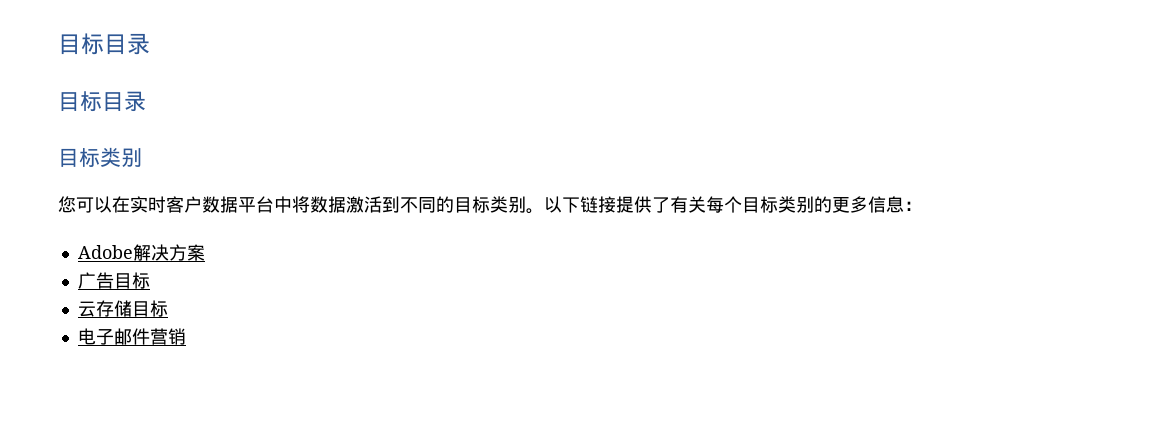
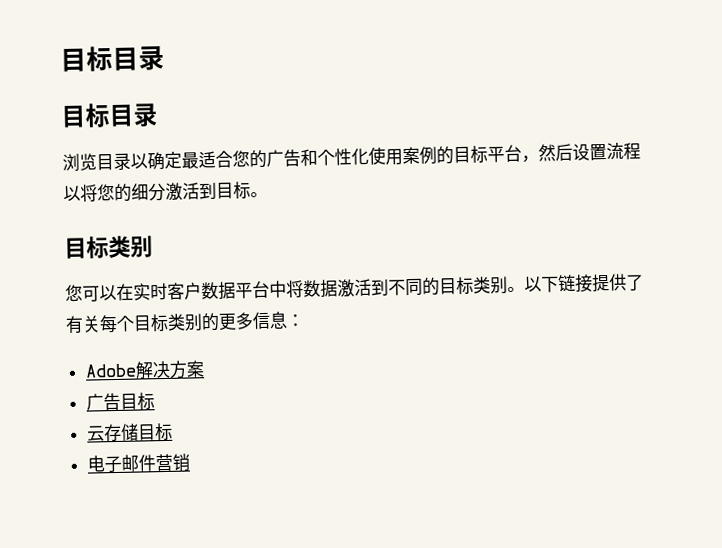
(146, 101) none -> [62,142,641,172] [63,181,268,202] // 浏览目录以确定最适合您的广告和个性化使用案例的目标平台，然后设置流程以将您的细分激活到目标。

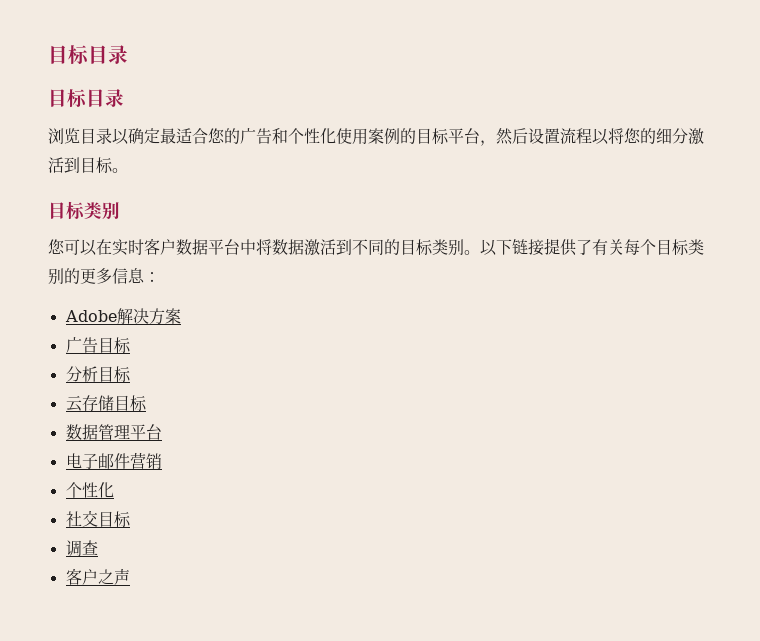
(155, 401) none -> [65,366,131,383] // 分析目标
(173, 432) none -> [65,424,162,440] // 数据管理平台
(190, 462) none -> [65,482,114,498] [65,510,131,528] [65,540,98,557] [65,568,130,585] // 个性化 // 社交目标 // 调查 // 客户之声

